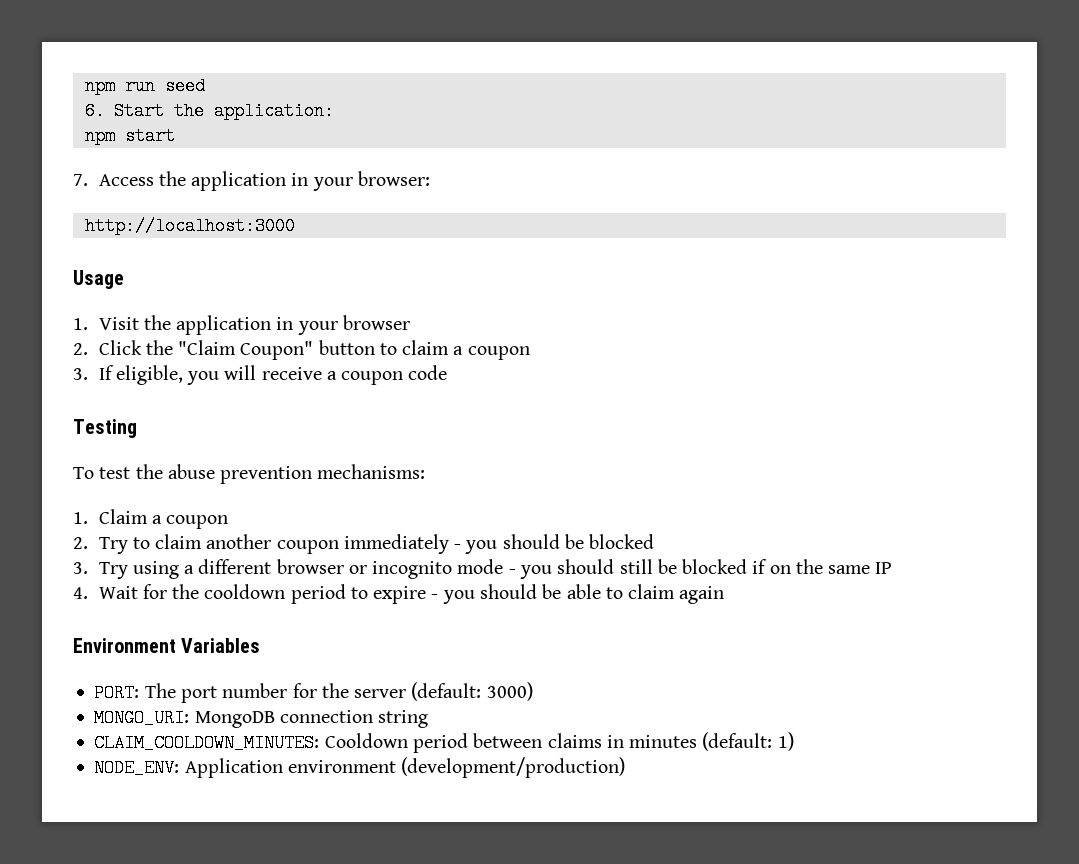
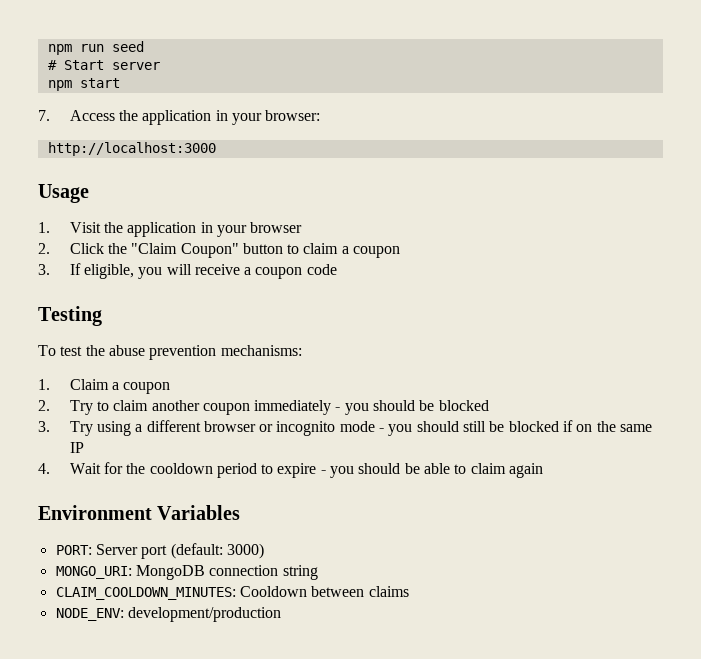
[84,102,335,120] 6. Start the application: -> [47,60,160,70] # Start server
[144,683,407,703] The port number for the server -> [95,544,168,559] Server port
[412,733,468,753] period -> (307, 591) none
[606,732,794,751] [94,757,626,778] in minutes (default: 1) // NODE_ENV: Application environment (development/production) -> [55,607,281,622] // NODE_ENV: development/production

